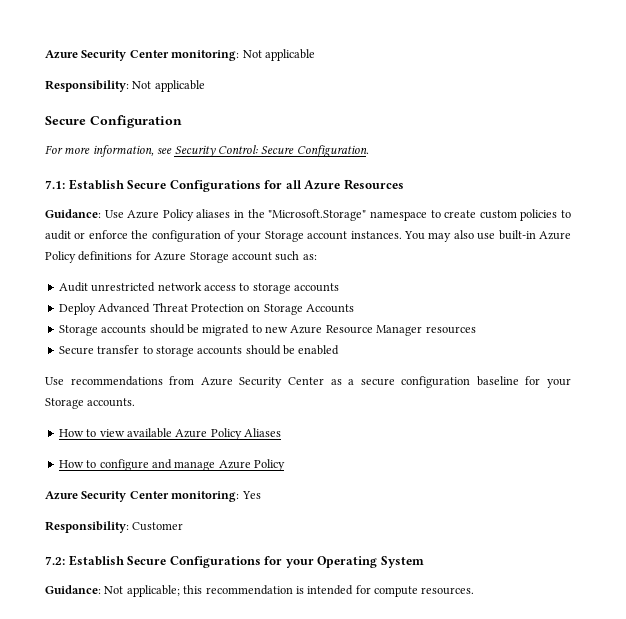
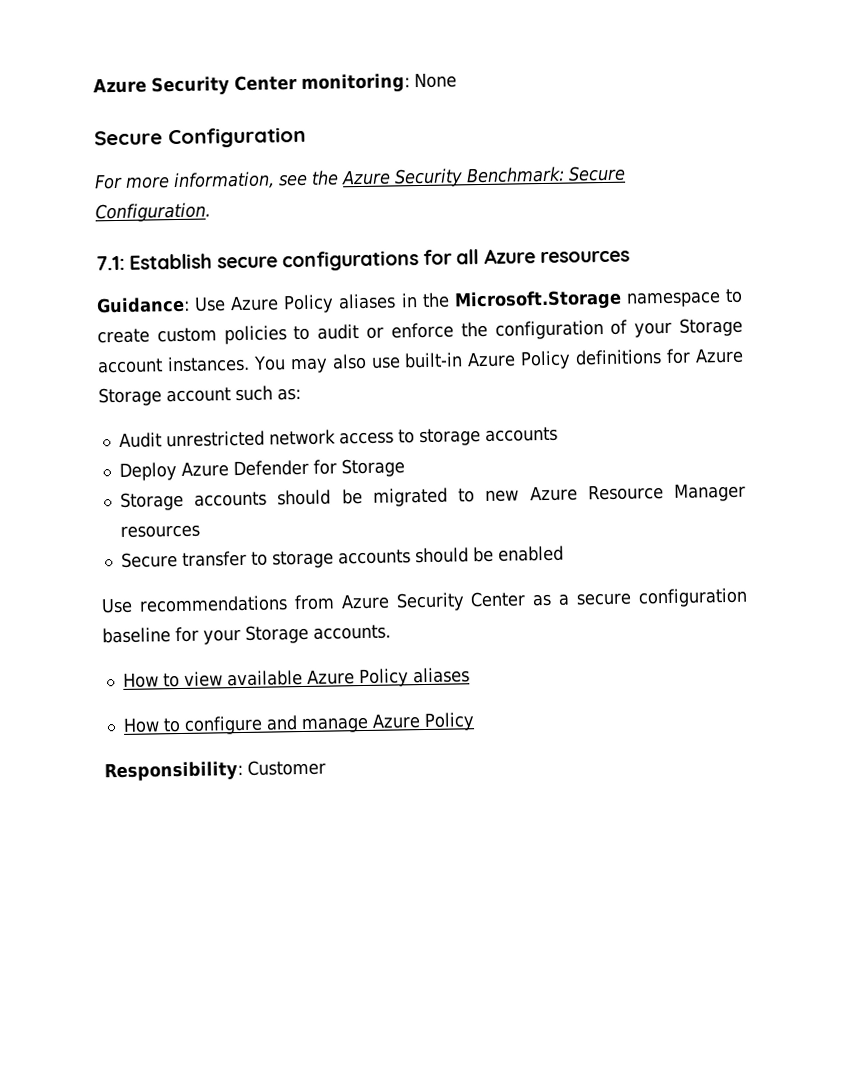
[45,49,315,61] [45,80,205,92] Azure Security Center monitoring: Not applicable // Responsibility: Not applicable -> [93,72,457,96] Azure Security Center monitoring: None
[174,145,258,157] Security Control: -> [311,166,565,188] the Azure Security Benchmark:
[127,180,261,192] Secure Configurations -> [216,250,419,272] secure configurations
[343,179,404,190] Resources -> [539,250,630,264] resources
[268,209,367,221] "Microsoft.Storage" -> [453,289,622,311] Microsoft.Storage
[98,303,354,315] Advanced Threat Protection on Storage Accounts -> [180,458,405,478] Azure Defender for Storage
[244,428,281,437] Aliases -> [412,667,470,684] aliases
[45,491,261,502] [45,521,184,533] [45,555,424,568] [45,585,475,597] Azure Security Center monitoring: Yes // Responsibility: Customer // 7.2: Establish Secure Configurations for your Operating System // Guidance: Not applicable; this recommendation is intended for compute resources. -> [104,759,326,782] Responsibility: Customer

